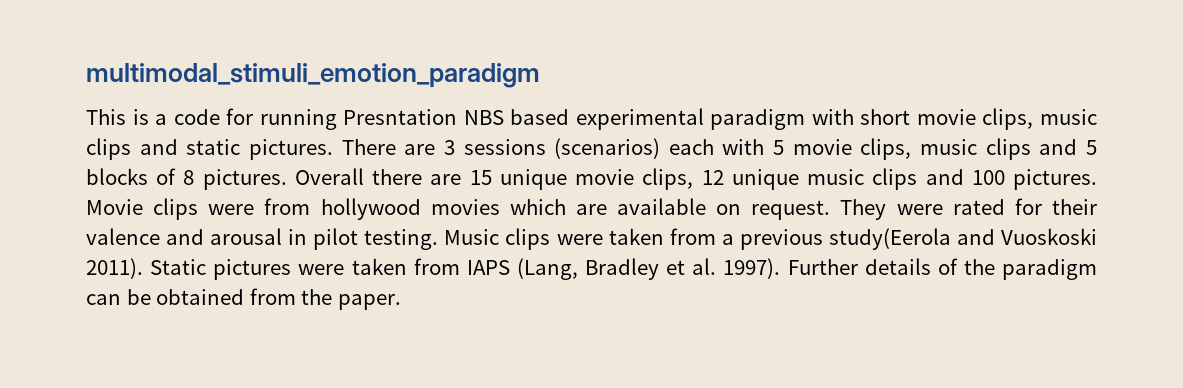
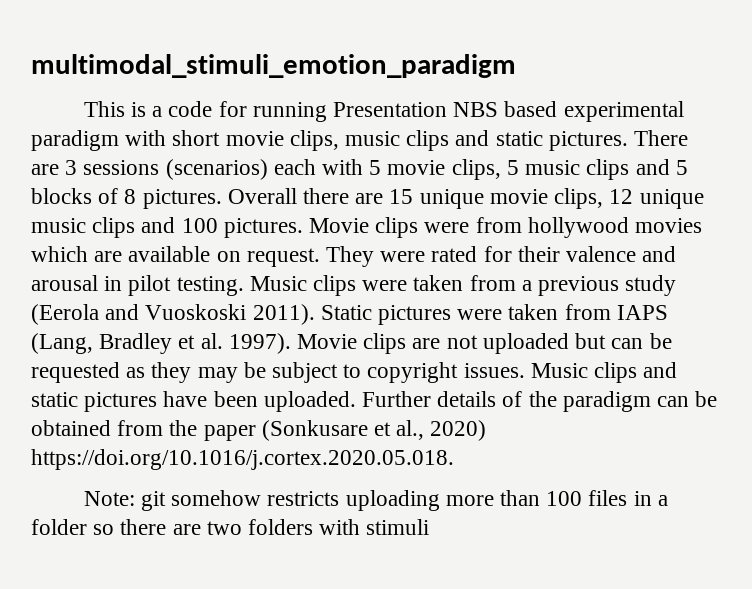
[343,109,458,125] Presntation -> [332,102,447,117] Presentation
(912, 149) none -> [506,160,519,175] 5
[828,228,951,250] study(Eerola -> [625,275,677,296] [31,304,99,325] study (Eerola
(781, 268) none -> [297,333,672,354] [31,362,678,383] [31,391,356,412] Movie clips are not uploaded but can be requested as they may be subject to copyright issues. Music clips and static pictures have been uploaded.
[337,294,401,310] paper. -> [203,420,487,441] [31,449,454,470] [83,490,668,511] [31,519,430,535] paper (Sonkusare et al., 2020) https://doi.org/10.1016/j.cortex.2020.05.018. // Note: git somehow restricts uploading more than 100 files in a folder so there are two folders with stimuli

